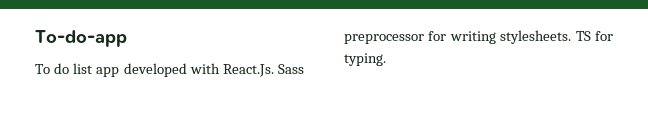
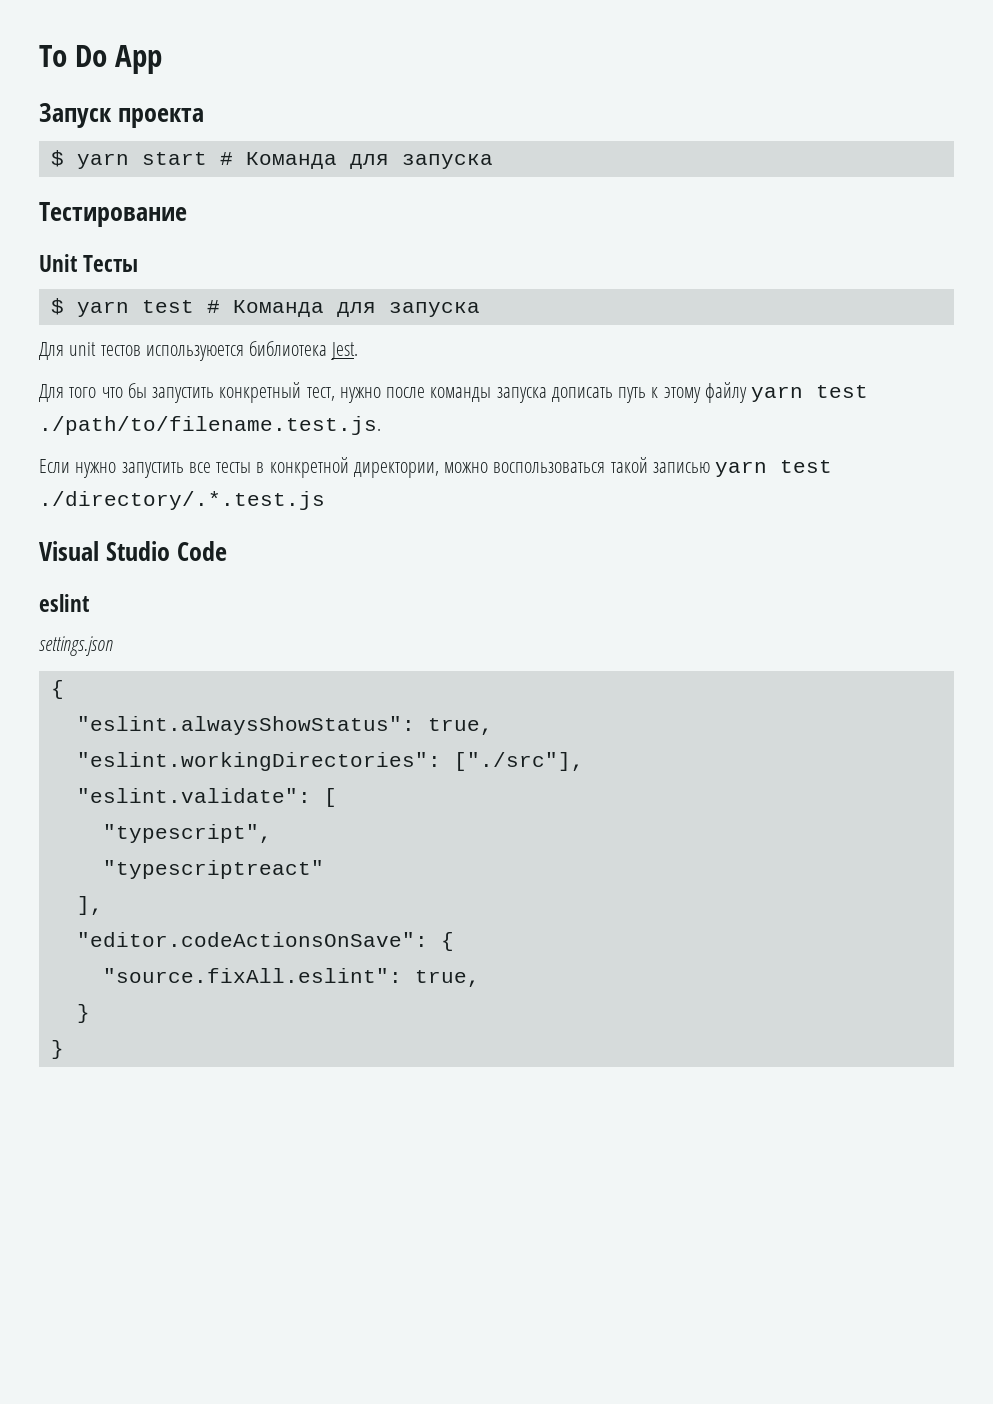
[35,30,127,47] [35,63,304,77] [344,30,613,44] [344,53,386,66] To-do-app // To do list app developed with React.Js. Sass preprocessor for writing stylesheets. TS for typing. -> [39,45,163,74] [39,103,205,128] [50,150,493,169] [39,202,187,227] [39,254,139,272] [50,298,480,317] [39,341,359,361] [39,382,869,403] [39,416,381,435] [39,457,833,478] [39,491,325,510] [39,541,228,561] [39,594,89,612] [39,636,113,656] [50,680,64,699] [76,716,493,735] [76,752,584,771] [76,788,337,807] [102,824,272,843] [102,860,324,879] [76,896,103,915] [76,932,454,951] [102,968,480,987] [76,1004,90,1023] [50,1040,64,1059] To Do App // Запуск проекта // $ yarn start # Команда для запуска // Тестирование // Unit Тесты // $ yarn test # Команда для запуска // Для unit тестов используюeтся библиотека Jest. // Для того что бы запустить конкретный тест, нужно после команды запуска дописать путь к этому файлу yarn test ./path/to/filename.test.js. // Если нужно запустить все тесты в конкретной директории, можно воспользоваться такой записью yarn test ./directory/.*.test.js // Visual Studio Code // eslint // settings.json // { // "eslint.alwaysShowStatus": true, // "eslint.workingDirectories": ["./src"], // "eslint.validate": [ // "typescript", // "typescriptreact" // ], // "editor.codeActionsOnSave": { // "source.fixAll.eslint": true, // } // }

